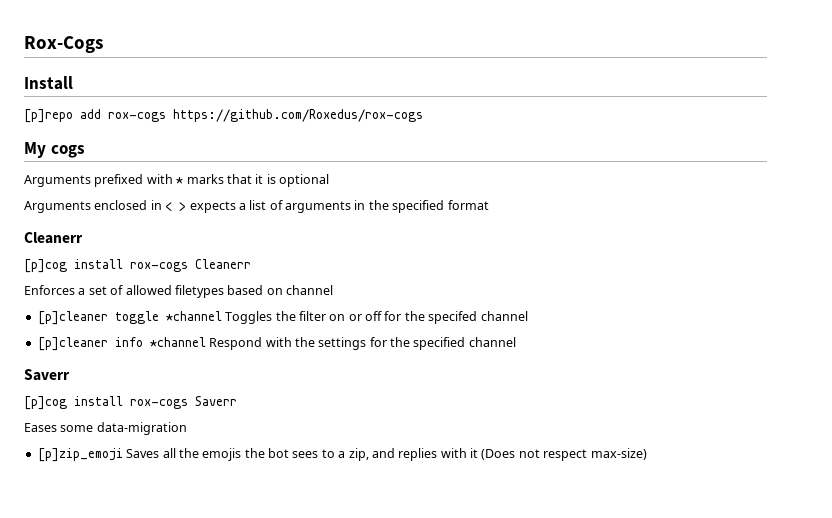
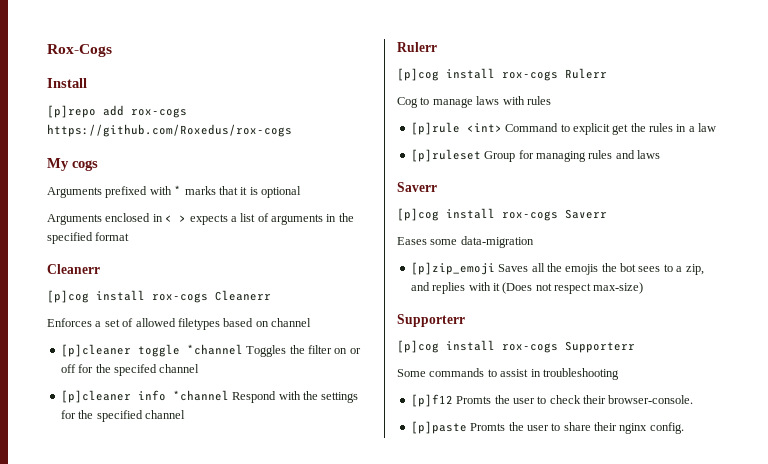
(516, 342) none -> [397,42,437,52] [397,68,607,81] [397,96,551,108] [410,122,717,135] [410,149,660,162] // Rulerr // [p]cog install rox-cogs Rulerr // Cog to manage laws with rules // [p]rule <int> Command to explicit get the rules in a law // [p]ruleset Group for managing rules and laws
(647, 454) none -> [397,314,465,327] [397,340,635,353] [397,368,619,380] [410,394,694,407] [410,421,684,434] // Supporterr // [p]cog install rox-cogs Supporterr // Some commands to assist in troubleshooting // [p]f12 Promts the user to check their browser-console. // [p]paste Promts the user to share their nginx config.

